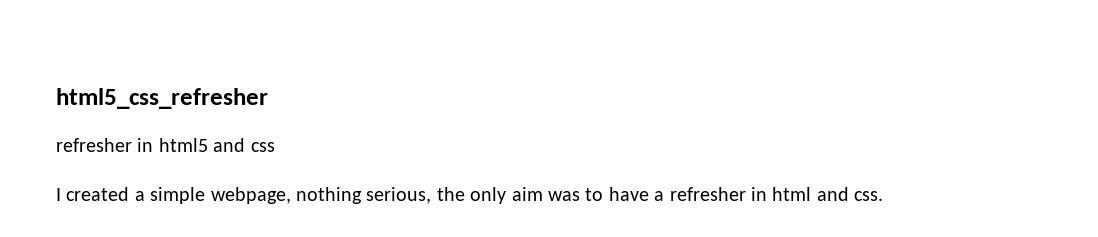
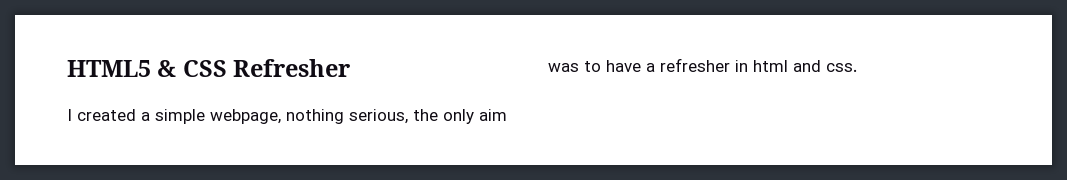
[56,88,268,109] [56,138,275,152] html5_css_refresher // refresher in html5 and css -> [67,59,351,77] HTML5 & CSS Refresher

